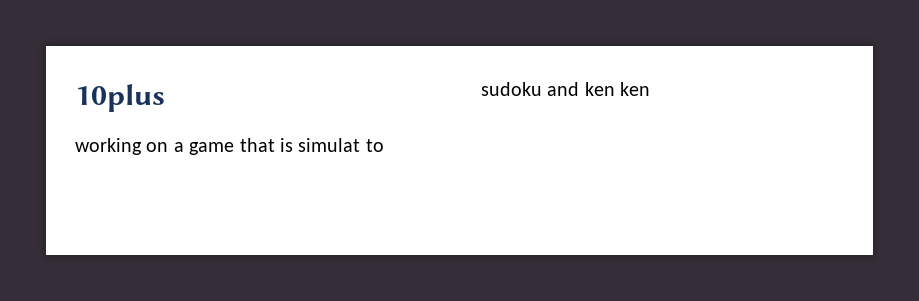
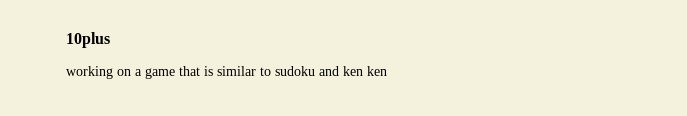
[298,138,361,152] simulat -> [217,66,256,76] similar

